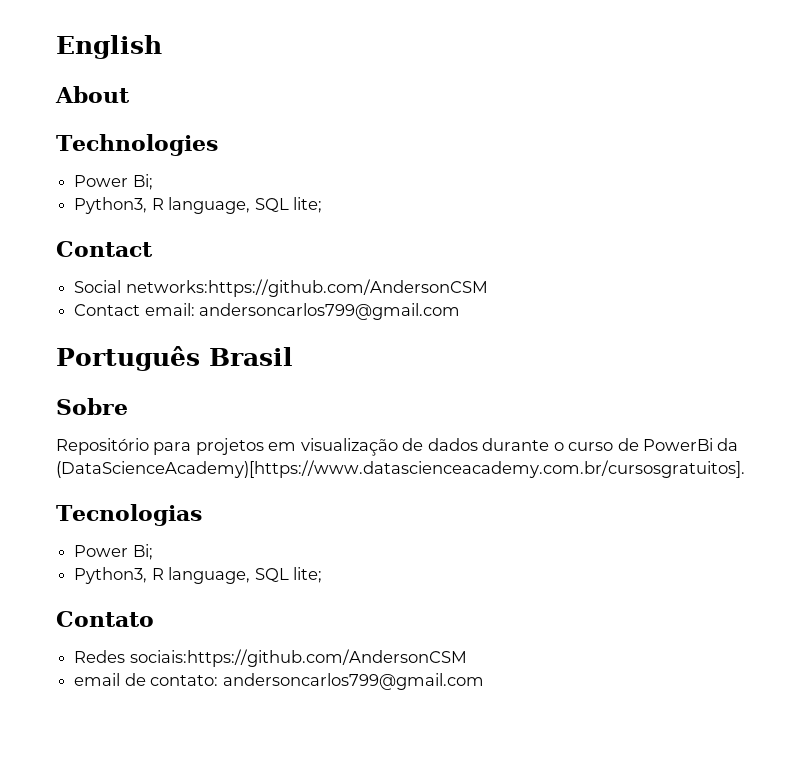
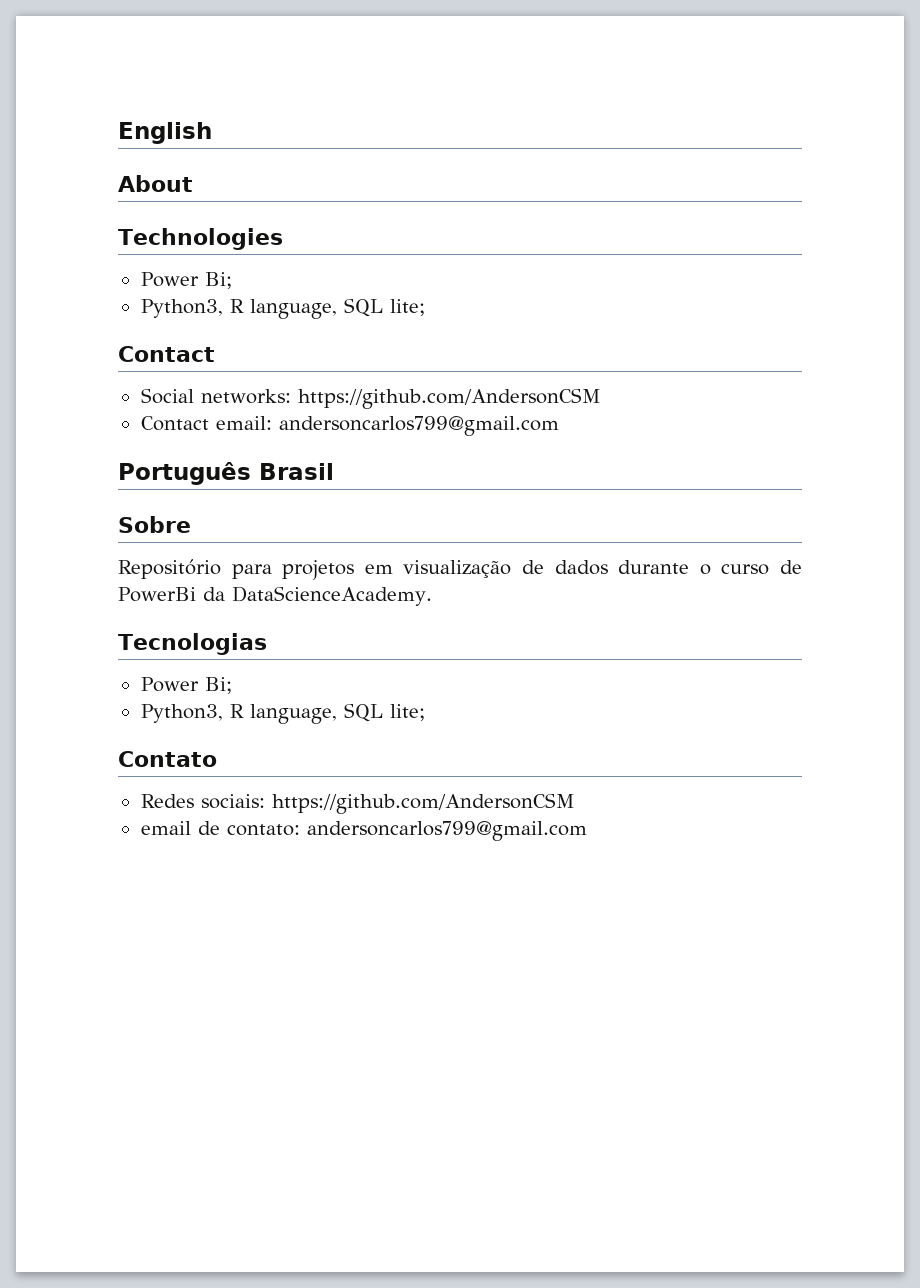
[125,279,488,297] networks:https://github.com/AndersonCSM -> [200,388,601,409] networks: https://github.com/AndersonCSM
[56,460,745,478] (DataScienceAcademy)[https://www.datascienceacademy.com.br/cursosgratuitos]. -> [231,586,432,606] DataScienceAcademy.
[129,649,467,667] sociais:https://github.com/AndersonCSM -> [200,793,575,814] sociais: https://github.com/AndersonCSM

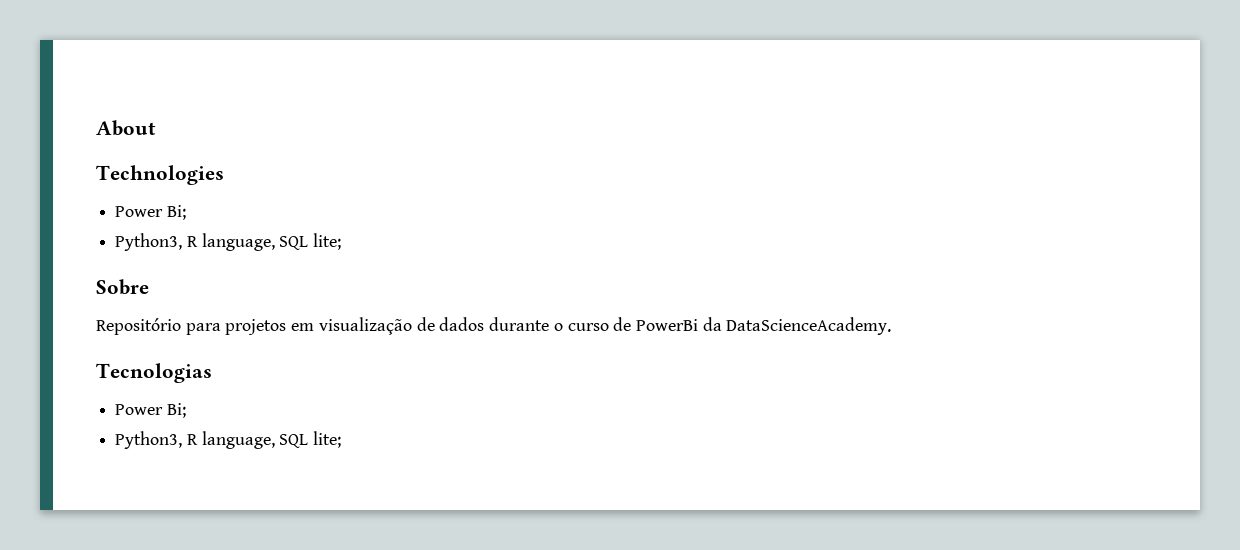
[118,122,212,144] English // -> (96, 128) none
[118,346,215,362] [140,388,601,409] [140,416,559,436] [118,462,334,485] // Contact // Social networks: https://github.com/AndersonCSM // Contact email: andersoncarlos799@gmail.com // Português Brasil -> (342, 241) none
[118,751,217,767] [140,793,575,814] [140,821,587,841] // Contato // Redes sociais: https://github.com/AndersonCSM // email de contato: andersoncarlos799@gmail.com -> (342, 439) none

